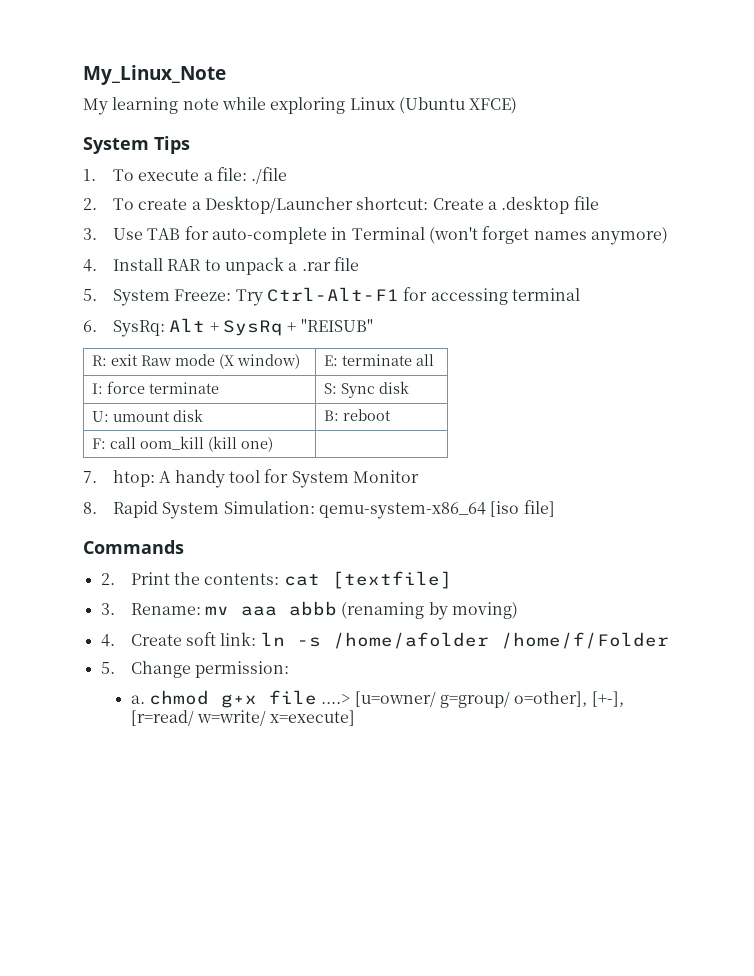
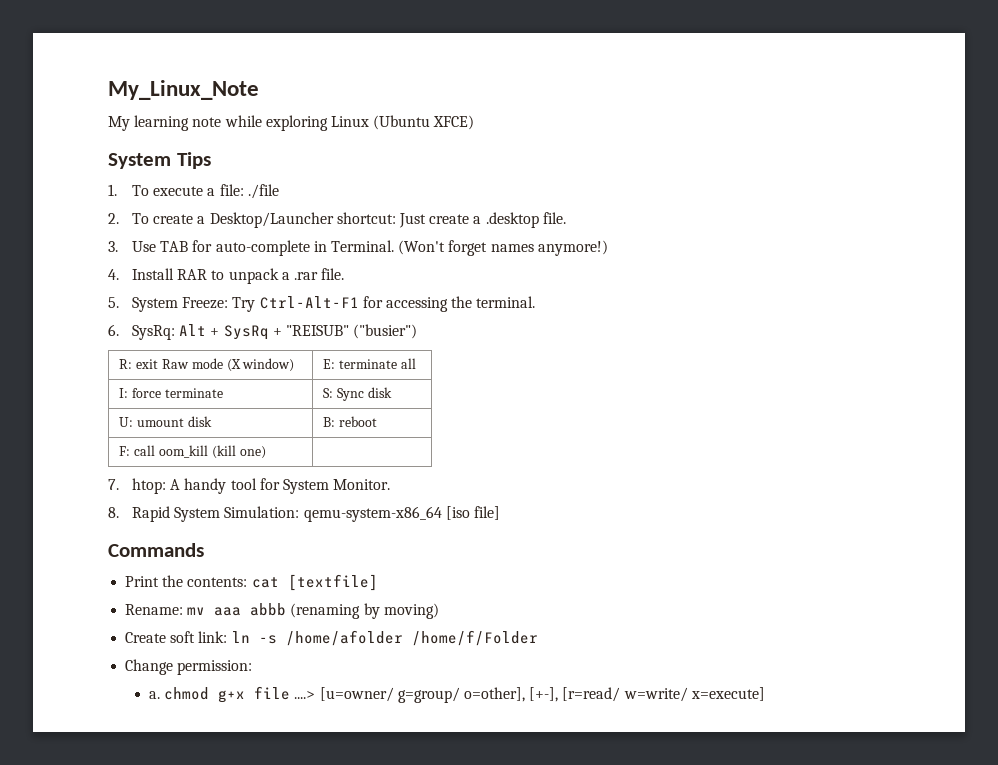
[432,198,484,210] Create -> [398,213,470,228] Just create
[573,196,599,210] file -> [542,212,566,224] file.
[351,227,478,244] Terminal (won't -> [330,240,446,255] Terminal. (Won't
[590,227,668,245] anymore) -> [537,240,608,256] anymore!)
[333,257,359,271] file -> [321,268,345,280] file.
[511,288,580,301] terminal -> [451,296,536,308] the terminal.
(373, 325) none -> [353,324,418,339] ("busier")
[352,470,419,483] Monitor -> [333,479,391,490] Monitor.
[100,573,115,585] 2. -> (204, 550) none
[100,603,115,615] 3. -> (378, 582) none
[100,634,115,647] 4. -> (439, 611) none
[100,662,115,674] 5. -> (538, 638) none

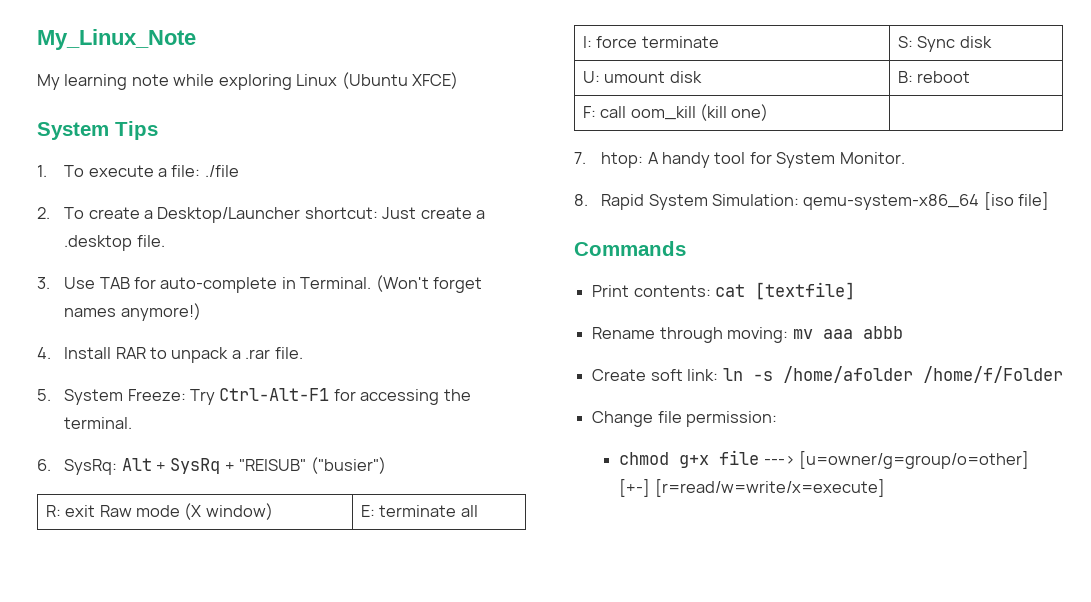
[162,575,184,587] the -> (630, 291) none
[125,604,184,615] Rename: -> [592,327,789,343] Rename through moving:
[290,603,439,619] (renaming by moving) -> (903, 332) none
(174, 667) none -> [657,411,682,423] file
[149,691,161,699] a. -> (778, 419) none
[294,687,765,703] ....> [u=owner/ g=group/ o=other], [+-], [r=read/ w=write/ x=execute] -> [763,451,1030,469] [619,479,885,497] ---> [u=owner/g=group/o=other] [+-] [r=read/w=write/x=execute]

